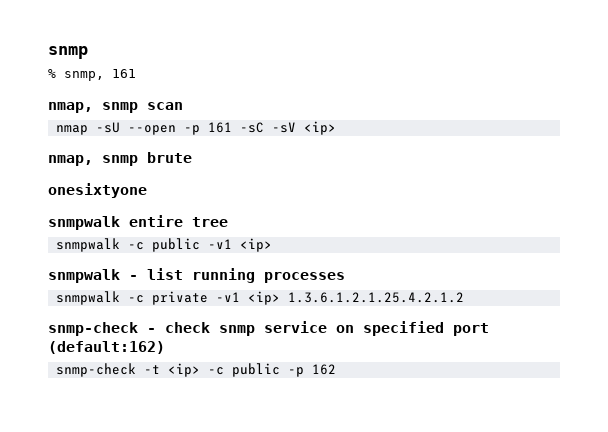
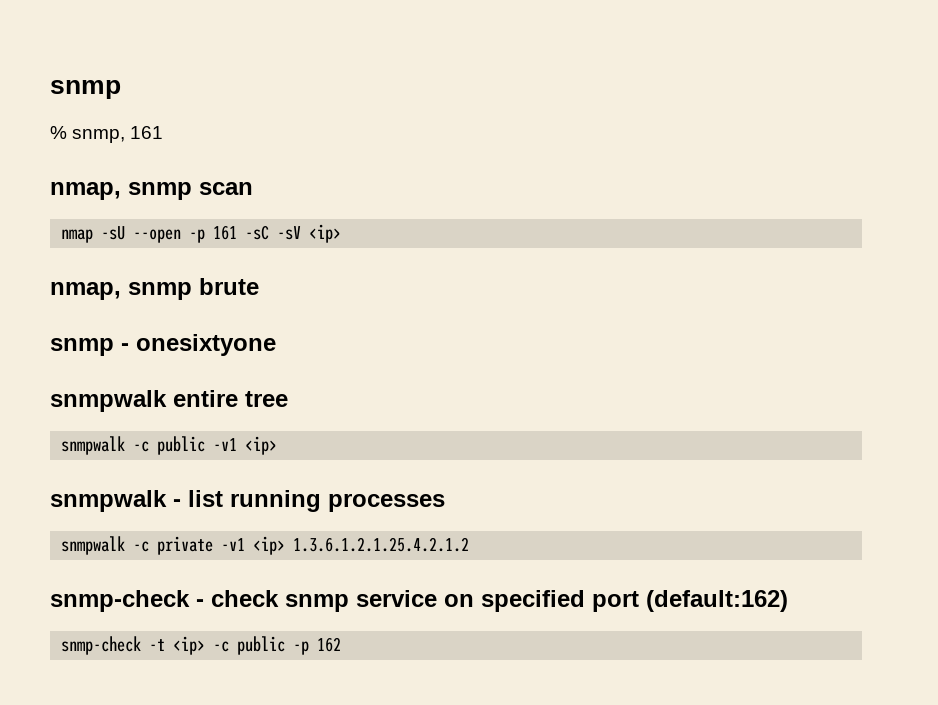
(192, 157) none -> [50,338,129,356] snmp -

